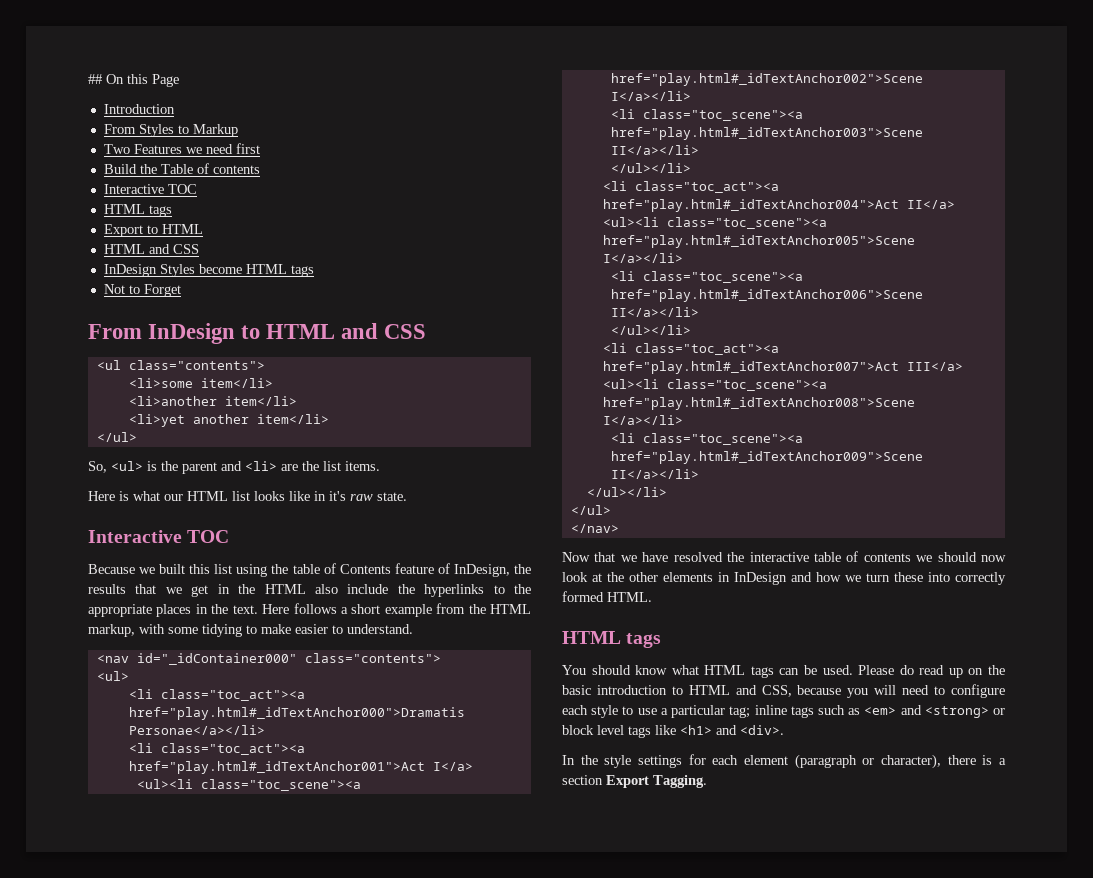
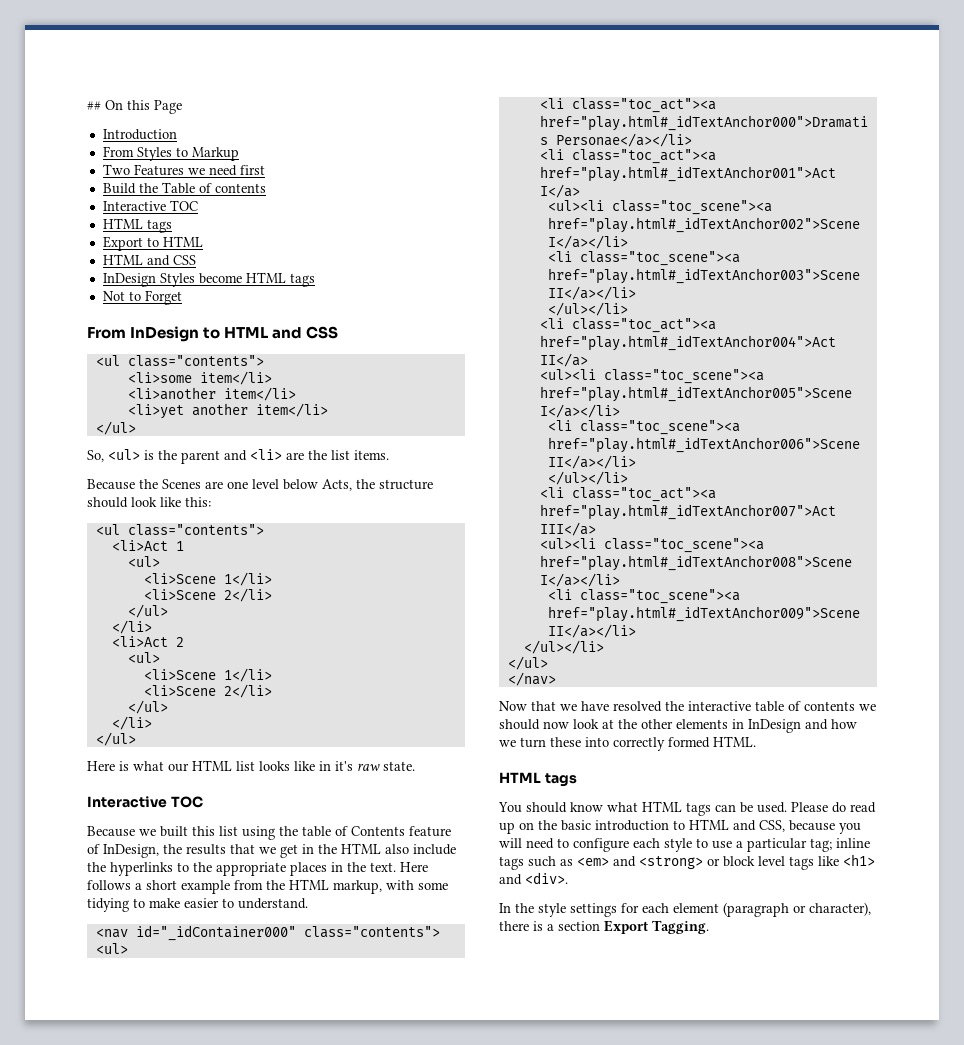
(380, 466) none -> [87,479,433,491] [87,497,211,508] [95,524,264,536] [111,540,184,551] [127,556,160,567] [143,572,272,586] [143,588,272,602] [127,604,168,618] [111,620,152,634] [111,636,184,647] [127,652,160,663] [143,668,272,682] [143,684,272,698] [127,700,168,714] [111,716,152,730] [95,732,136,746] // Because the Scenes are one level below Acts, the structure should look like this: // <ul class="contents"> // <li>Act 1 // <ul> // <li>Scene 1</li> // <li>Scene 2</li> // </ul> // </li> // <li>Act 2 // <ul> // <li>Scene 1</li> // <li>Scene 2</li> // </ul> // </li> // </ul>

